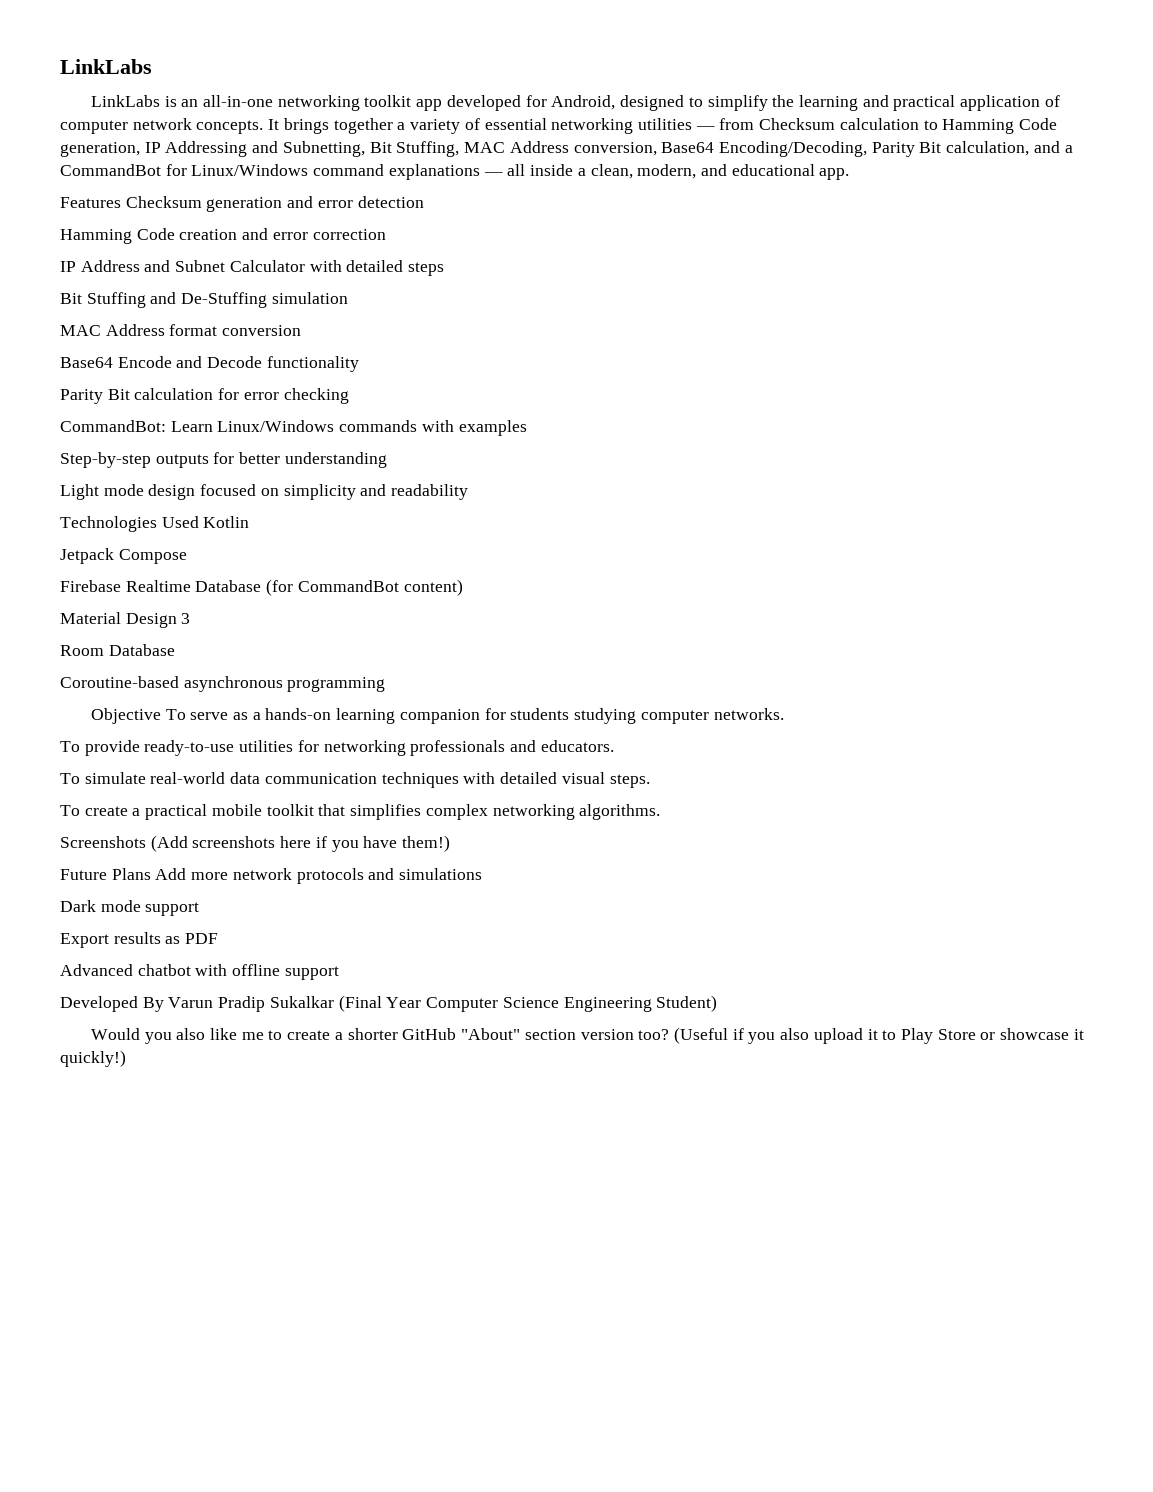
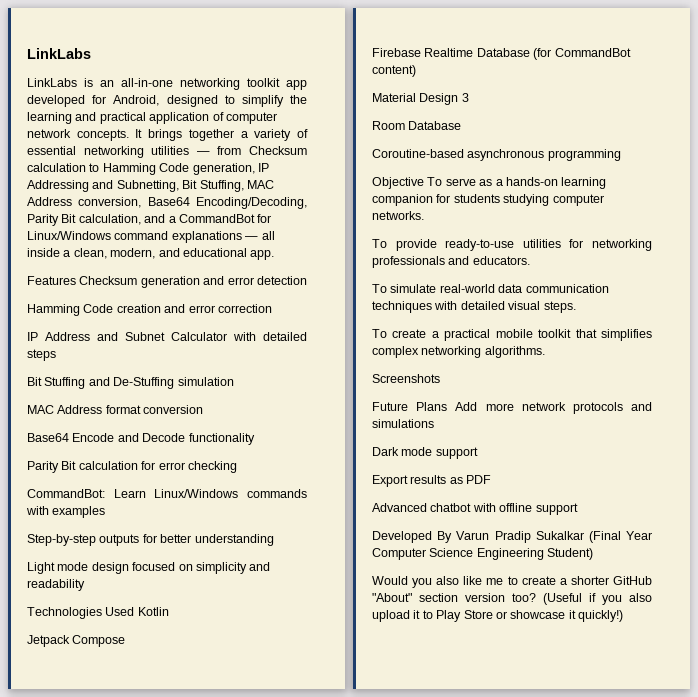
[150,835,451,852] (Add screenshots here if you have them!) -> (440, 378) none

